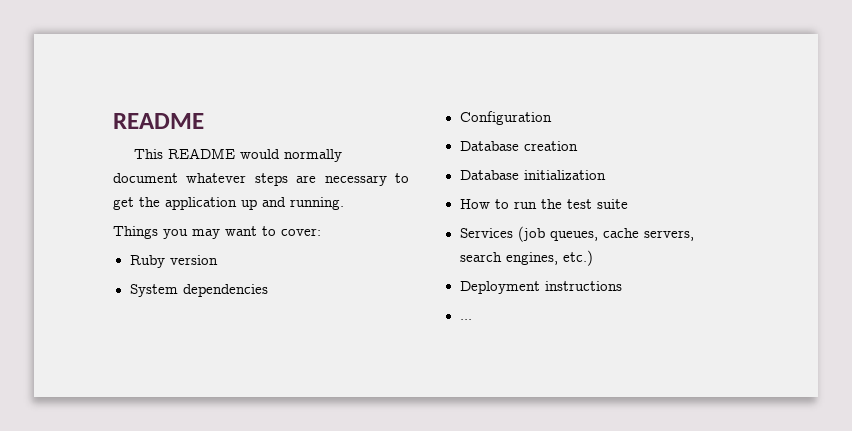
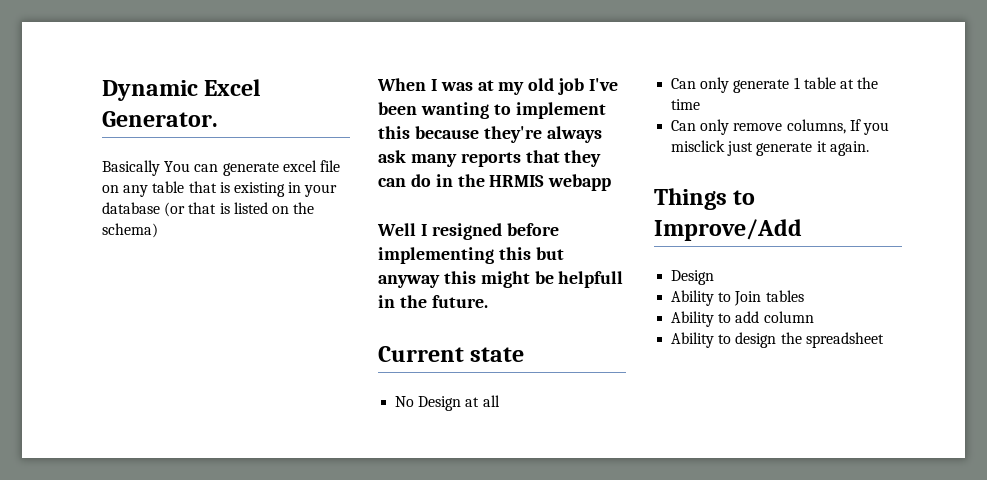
[113,113,204,129] [134,148,343,162] [113,173,409,186] [113,197,344,210] [113,226,321,239] [129,255,218,268] [129,284,268,297] [459,111,552,125] [459,141,578,151] [459,170,606,180] [459,199,628,209] [459,226,694,242] [459,250,593,266] [459,281,622,294] [459,319,472,320] README // This README would normally document whatever steps are necessary to get the application up and running. // Things you may want to cover: // Ruby version // System dependencies // Configuration // Database creation // Database initialization // How to run the test suite // Services (job queues, cache servers, search engines, etc.) // Deployment instructions // ... -> [102,79,261,101] [102,111,218,127] [102,160,340,176] [102,181,338,197] [102,202,315,217] [102,223,158,238] [377,78,619,95] [378,102,606,119] [378,126,602,143] [378,150,602,167] [378,174,612,191] [377,223,559,240] [378,247,564,264] [378,271,624,288] [378,295,488,308] [378,346,525,362] [395,395,500,411] [671,77,879,93] [671,99,701,110] [671,119,889,135] [671,140,869,156] [654,188,756,210] [654,219,802,241] [671,270,715,285] [671,290,804,306] [671,311,814,327] [671,332,884,348] Dynamic Excel Generator. // Basically You can generate excel file on any table that is existing in your database (or that is listed on the schema) // When I was at my old job I've been wanting to implement this because they're always ask many reports that they can do in the HRMIS webapp // Well I resigned before implementing this but anyway this might be helpfull in the future. // Current state // No Design at all // Can only generate 1 table at the time // Can only remove columns, If you misclick just generate it again. // Things to Improve/Add // Design // Ability to Join tables // Ability to add column // Ability to design the spreadsheet

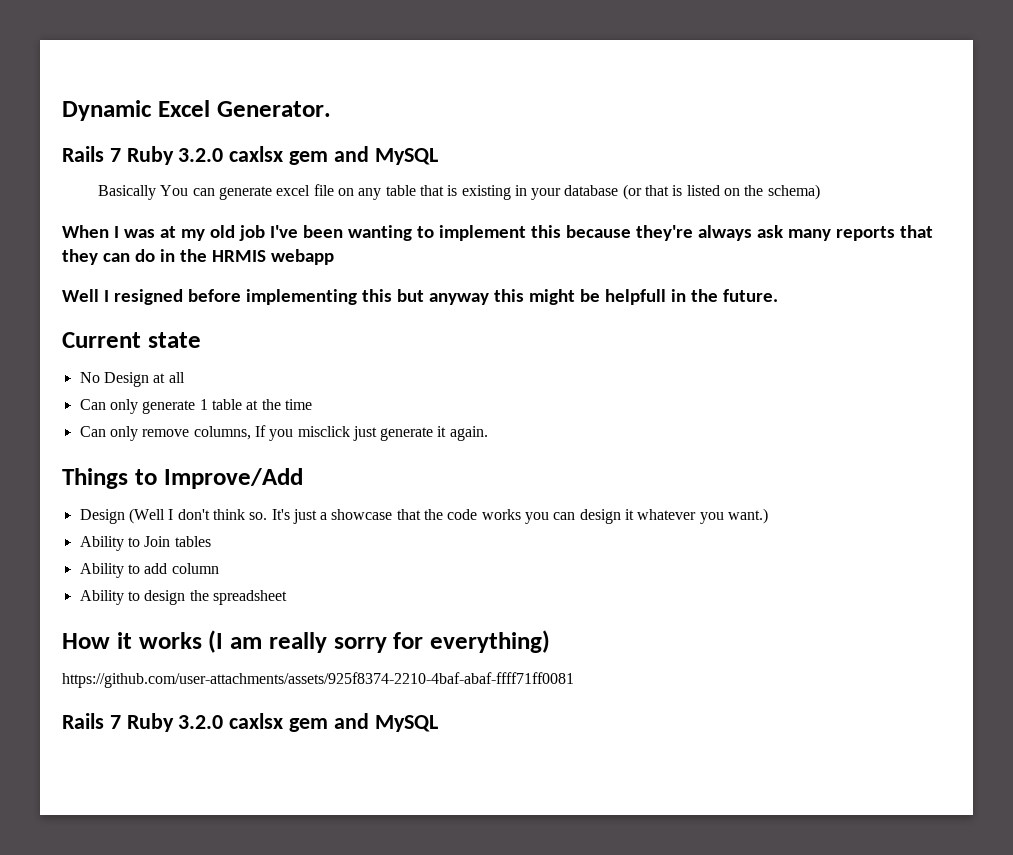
(218, 119) none -> [62,146,438,165] // Rails 7 Ruby 3.2.0 caxlsx gem and MySQL
(715, 277) none -> [128,508,769,524] (Well I don't think so. It's just a showcase that the code works you can design it whatever you want.)
(884, 340) none -> [62,630,550,653] [62,672,574,688] [62,713,438,732] // How it works (I am really sorry for everything) // https://github.com/user-attachments/assets/925f8374-2210-4baf-abaf-ffff71ff0081 // Rails 7 Ruby 3.2.0 caxlsx gem and MySQL

